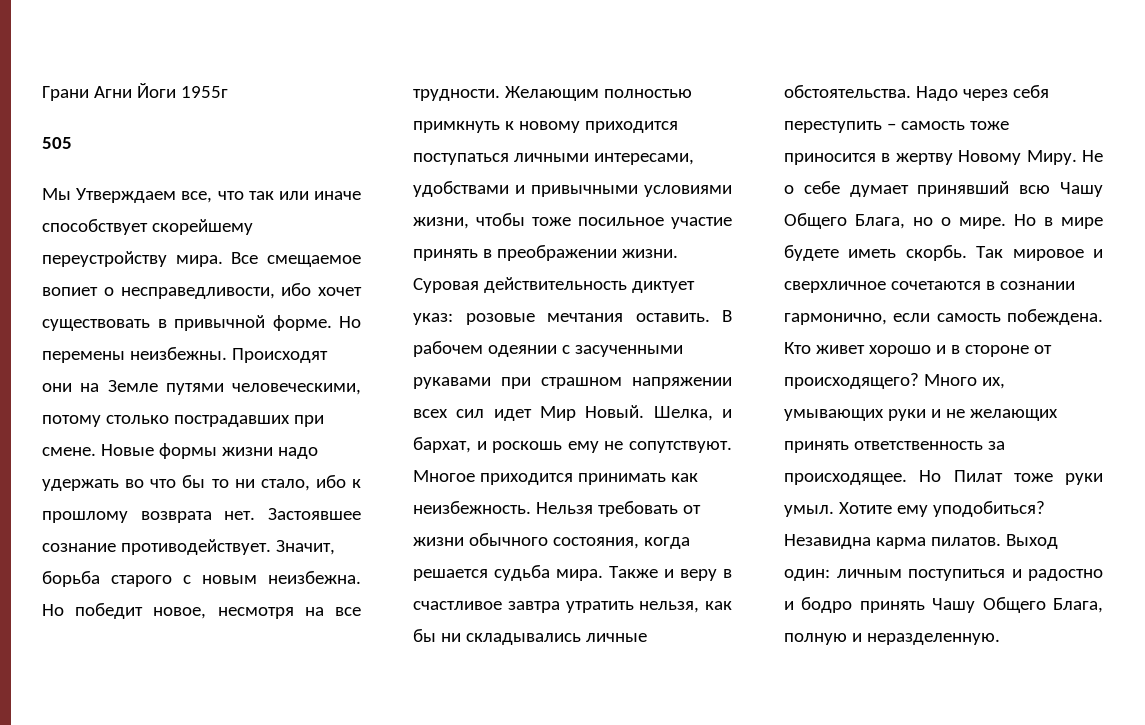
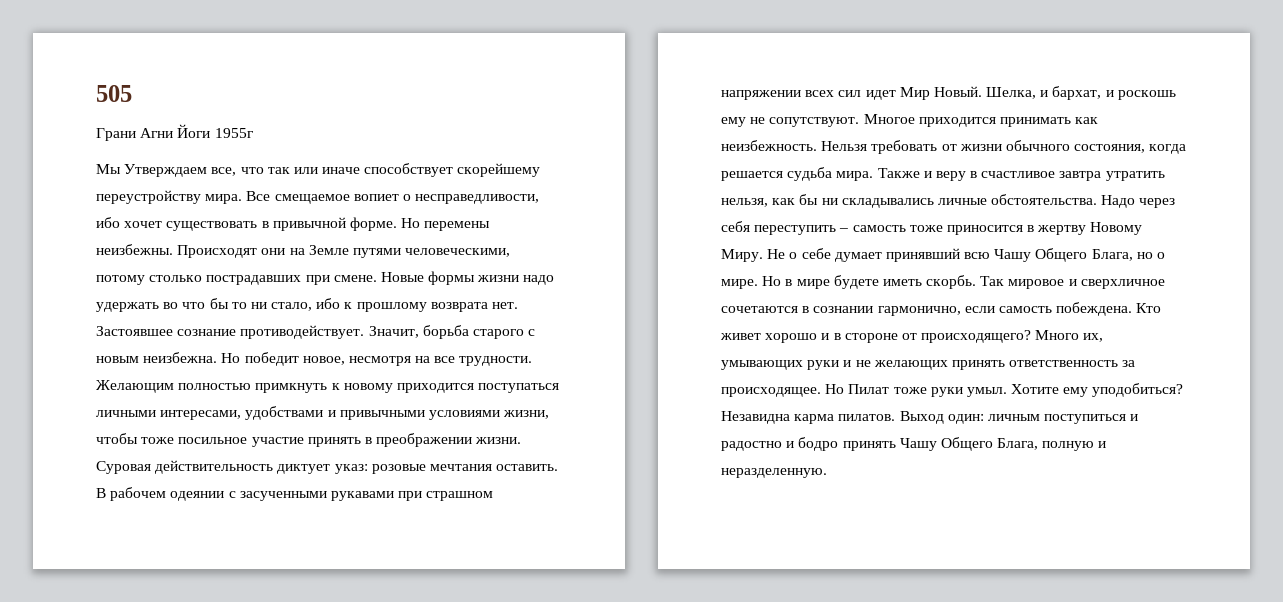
(42, 93) none -> [96,85,132,102] 505 //
[42,137,72,149] // 505 -> (253, 133) none

